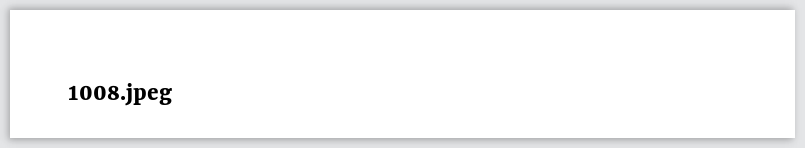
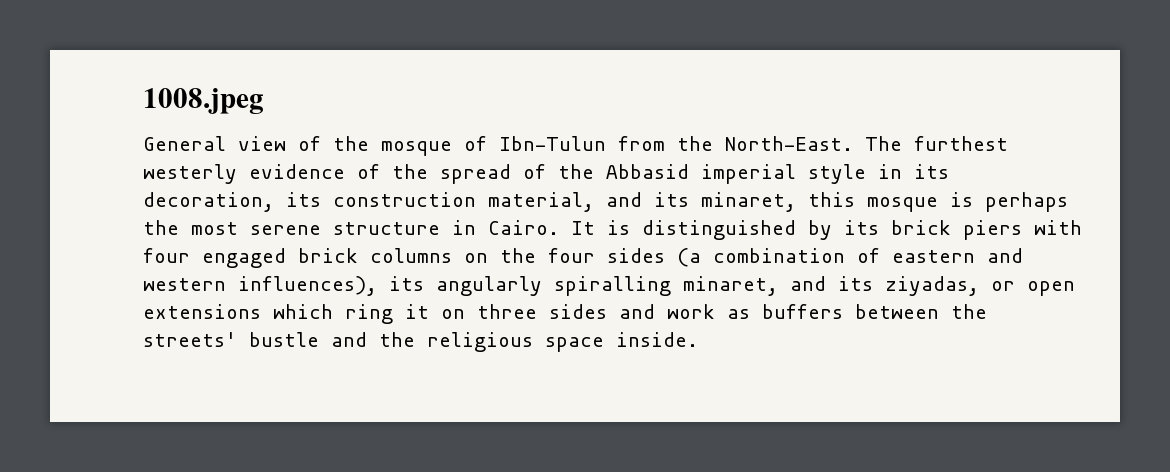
(172, 94) none -> [143,136,1008,156] [143,164,949,184] [143,192,1068,212] [143,220,1082,240] [143,248,1023,268] [143,276,1075,296] [143,304,987,324] [143,332,698,352] // General view of the mosque of Ibn-Tulun from the North-East. The furthest westerly evidence of the spread of the Abbasid imperial style in its decoration, its construction material, and its minaret, this mosque is perhaps the most serene structure in Cairo. It is distinguished by its brick piers with four engaged brick columns on the four sides (a combination of eastern and western influences), its angularly spiralling minaret, and its ziyadas, or open extensions which ring it on three sides and work as buffers between the streets' bustle and the religious space inside.

